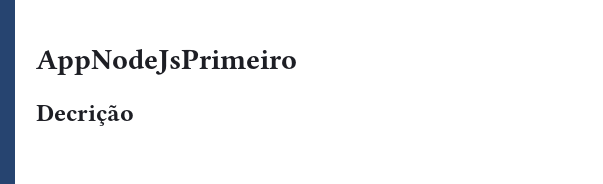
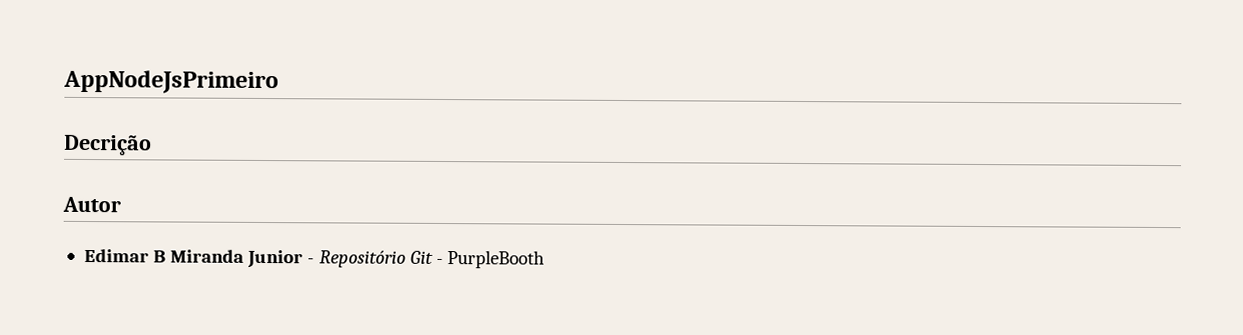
(134, 115) none -> [62,196,121,213] [83,248,545,269] // Autor // Edimar B Miranda Junior - Repositório Git - PurpleBooth

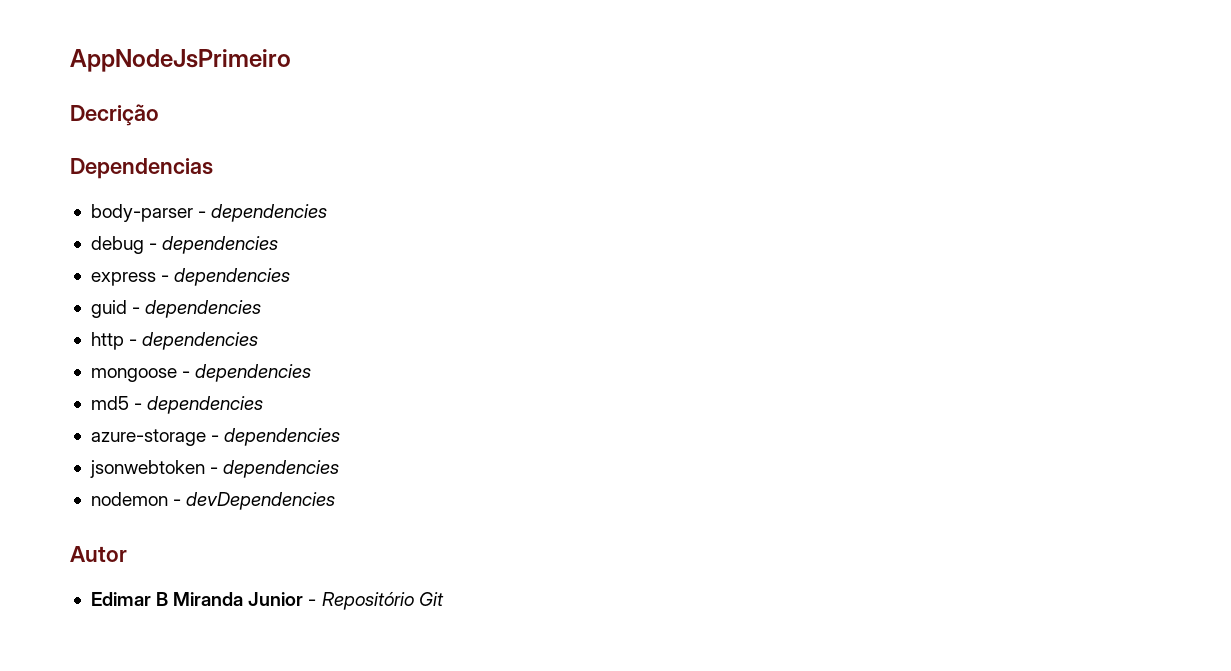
(152, 145) none -> [70,158,213,179] [90,204,328,222] [90,236,279,254] [90,268,291,286] [90,300,262,318] [90,332,259,350] [90,364,312,382] [90,396,264,414] [90,428,341,446] [89,460,340,478] [90,492,336,510] // Dependencias // body-parser - dependencies // debug - dependencies // express - dependencies // guid - dependencies // http - dependencies // mongoose - dependencies // md5 - dependencies // azure-storage - dependencies // jsonwebtoken - dependencies // nodemon - devDependencies
[435,250,545,269] - PurpleBooth -> (444, 599) none

